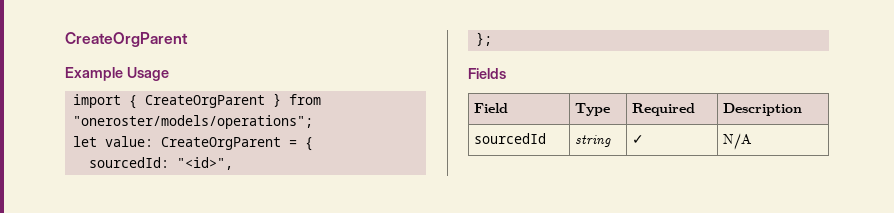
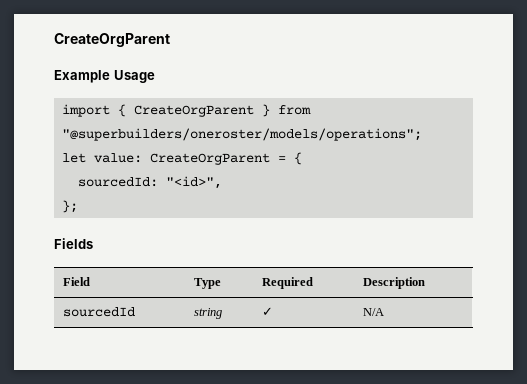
[73,115,314,129] "oneroster/models/operations"; -> [61,128,422,141] "@superbuilders/oneroster/models/operations";

